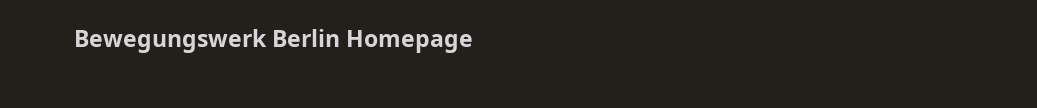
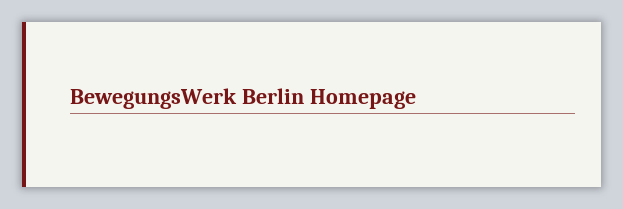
[74,29,267,53] Bewegungswerk -> [70,88,237,109] BewegungsWerk

